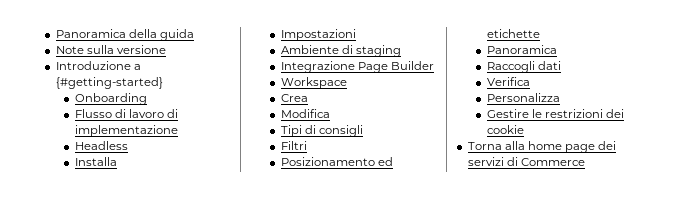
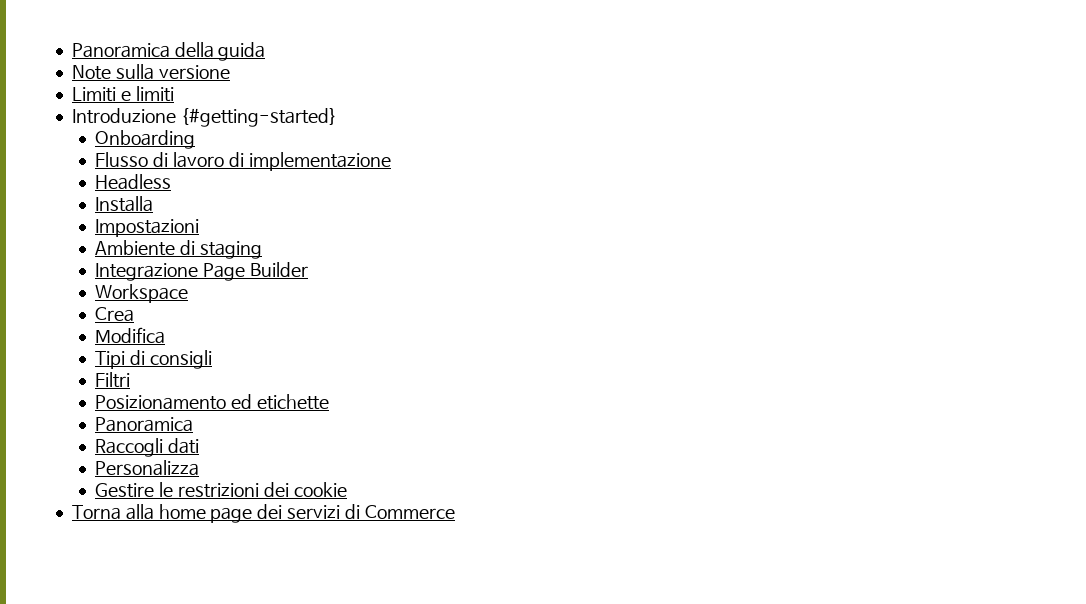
(166, 49) none -> [71,86,174,102] // Limiti e limiti
[133,64,141,70] a -> (176, 116) none
[486,77,530,86] // Verifica -> (200, 446) none

